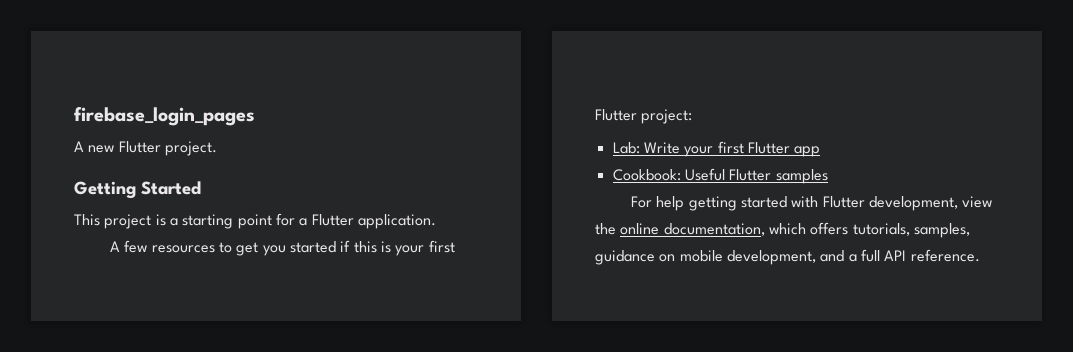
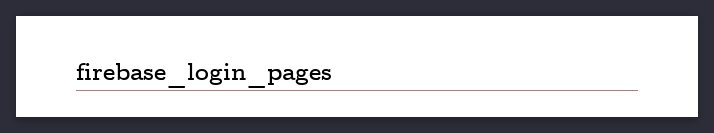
[74,141,217,156] [74,181,201,199] [74,213,436,229] [110,240,455,256] [595,109,693,124] [612,141,821,157] [612,168,828,184] [631,196,993,211] [595,222,970,238] [595,249,980,265] // A new Flutter project. // Getting Started // This project is a starting point for a Flutter application. // A few resources to get you started if this is your first Flutter project: // Lab: Write your first Flutter app // Cookbook: Useful Flutter samples // For help getting started with Flutter development, view the online documentation, which offers tutorials, samples, guidance on mobile development, and a full API reference. -> (332, 75) none

